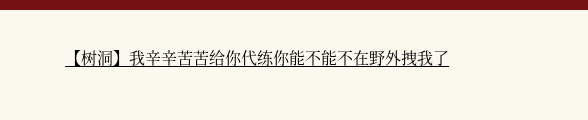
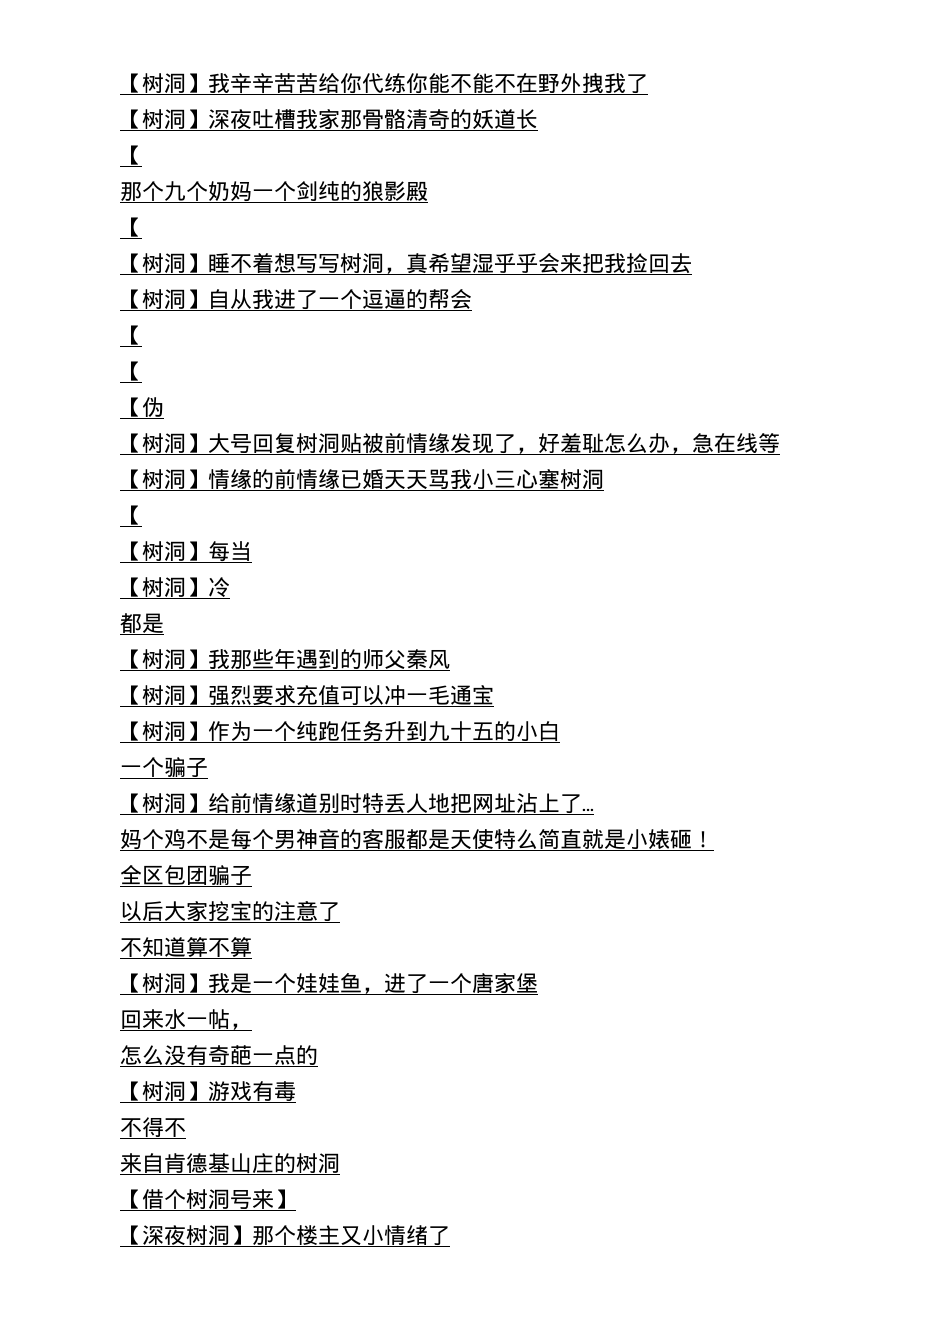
(449, 58) none -> [120,109,538,130] [120,145,142,165] [120,181,428,202] [120,217,142,237] [120,253,692,274] [120,289,472,310] [120,325,142,345] [120,361,142,381] [120,397,164,417] [120,432,780,454] [120,468,604,490] [120,505,142,525] [120,541,252,562] [120,577,230,598] [120,613,164,633] [120,648,450,669] [120,685,494,706] [120,721,560,742] [120,757,208,778] [120,792,594,814] [120,829,714,850] [120,865,252,886] [120,900,340,922] [120,937,252,957] [120,972,538,994] [120,1009,252,1030] [120,1045,318,1066] [120,1081,296,1102] [120,1117,186,1138] [120,1153,340,1174] [120,1189,296,1209] [120,1225,450,1246] // 【树洞】深夜吐槽我家那骨骼清奇的妖道长 // 【 // 那个九个奶妈一个剑纯的狼影殿 // 【 // 【树洞】睡不着想写写树洞，真希望湿乎乎会来把我捡回去 // 【树洞】自从我进了一个逗逼的帮会 // 【 // 【 // 【伪 // 【树洞】大号回复树洞贴被前情缘发现了，好羞耻怎么办，急在线等 // 【树洞】情缘的前情缘已婚天天骂我小三心塞树洞 // 【 // 【树洞】每当 // 【树洞】冷 // 都是 // 【树洞】我那些年遇到的师父秦风 // 【树洞】强烈要求充值可以冲一毛通宝 // 【树洞】作为一个纯跑任务升到九十五的小白 // 一个骗子 // 【树洞】给前情缘道别时特丢人地把网址沾上了… // 妈个鸡不是每个男神音的客服都是天使特么简直就是小婊砸！ // 全区包团骗子 // 以后大家挖宝的注意了 // 不知道算不算 // 【树洞】我是一个娃娃鱼，进了一个唐家堡 // 回来水一帖， // 怎么没有奇葩一点的 // 【树洞】游戏有毒 // 不得不 // 来自肯德基山庄的树洞 // 【借个树洞号来】 // 【深夜树洞】那个楼主又小情绪了

